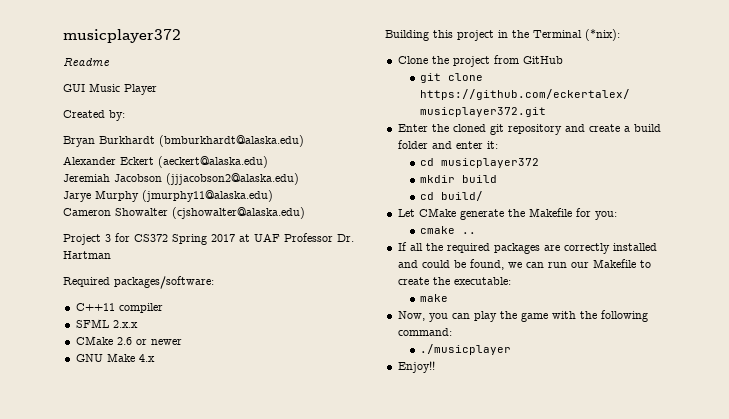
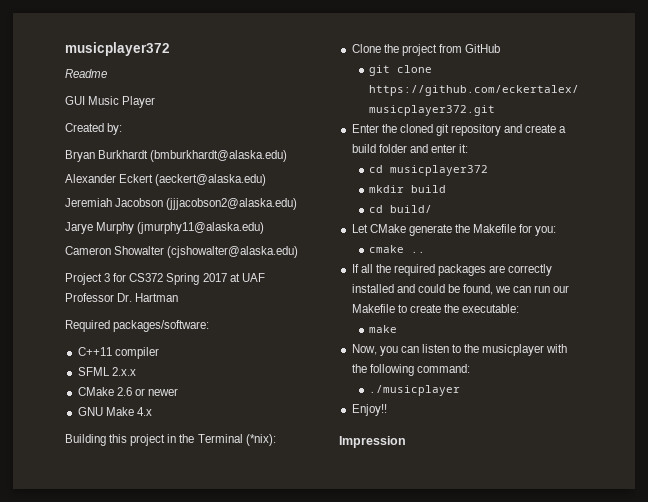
[473,311,548,322] play the game -> [421,344,545,356] listen to the musicplayer
(435, 367) none -> [339,436,406,448] // Impression

